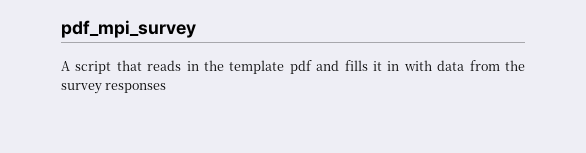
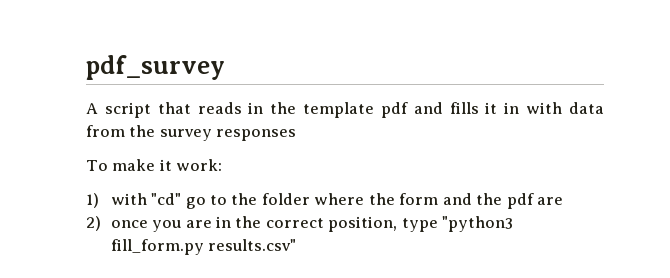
[61,20,196,38] pdf_mpi_survey -> [86,55,225,80] pdf_survey
(167, 88) none -> [86,159,223,171] [86,193,564,209] [86,216,514,232] [110,239,297,255] // To make it work: // 1) with "cd" go to the folder where the form and the pdf are // 2) once you are in the correct position, type "python3 fill_form.py results.csv"

